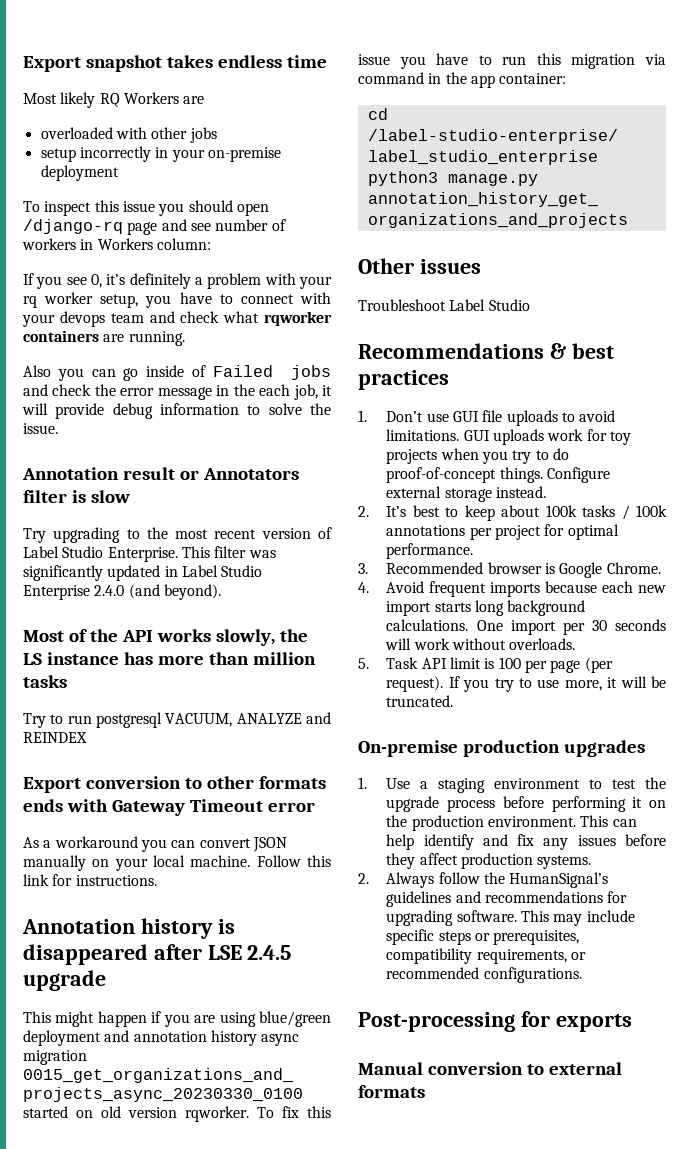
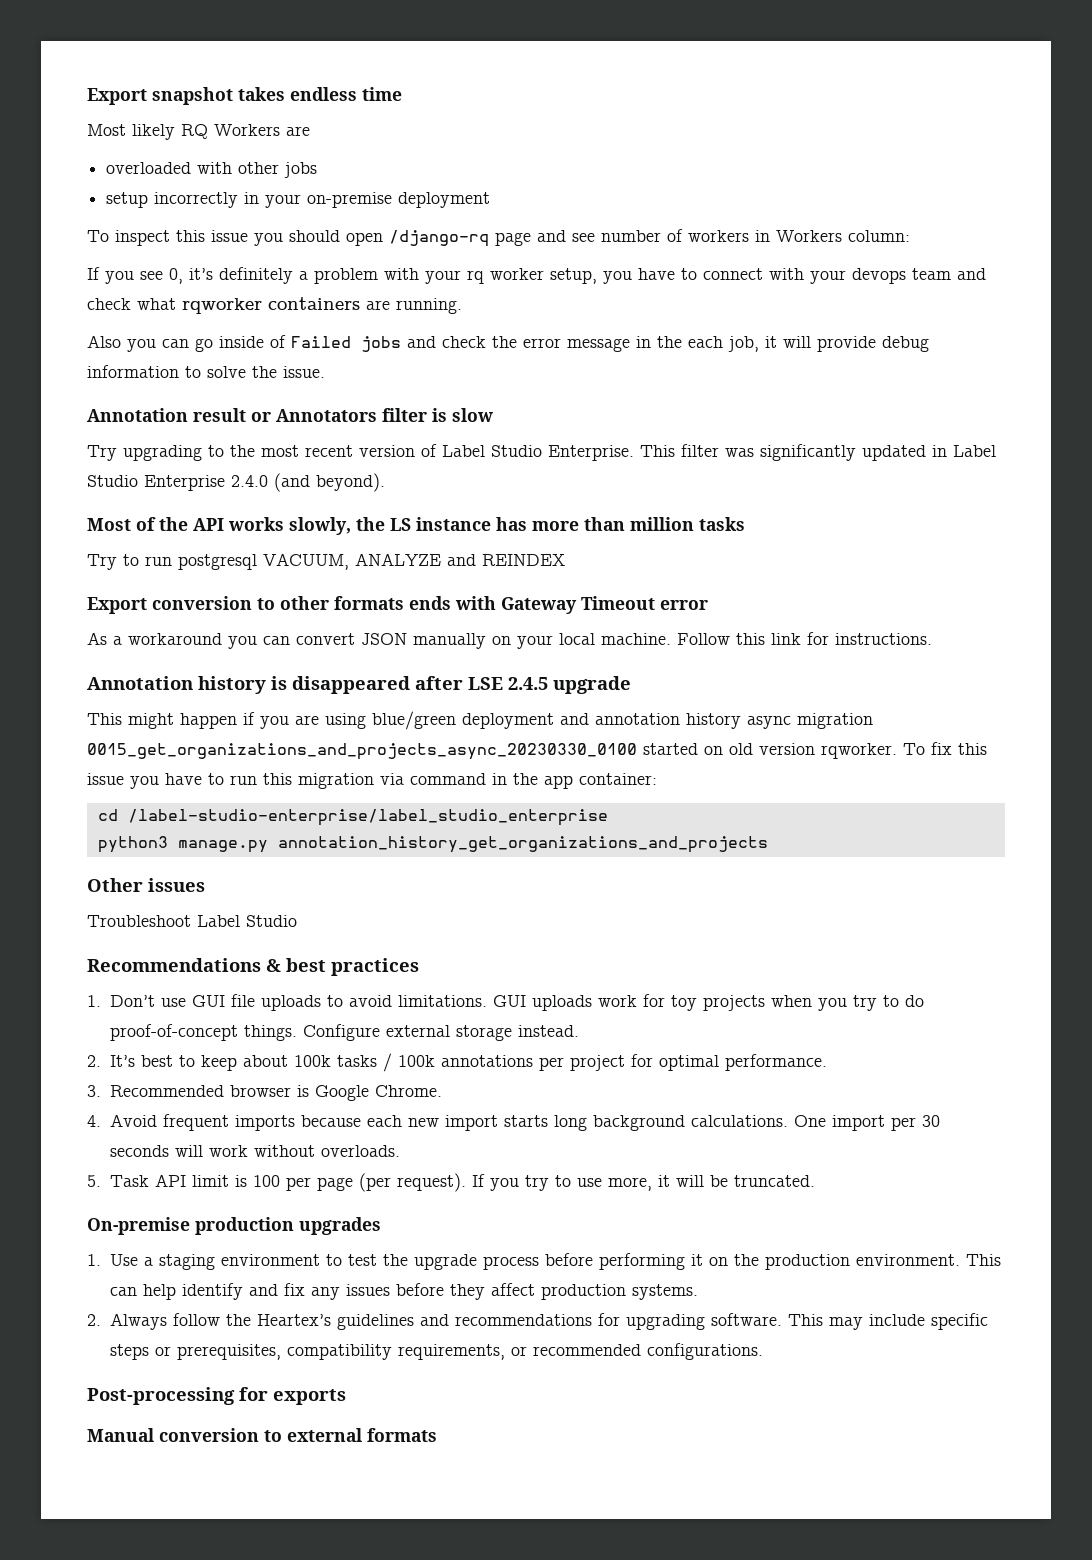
[509,872,609,888] HumanSignal’s -> [257,1314,332,1326] Heartex’s

